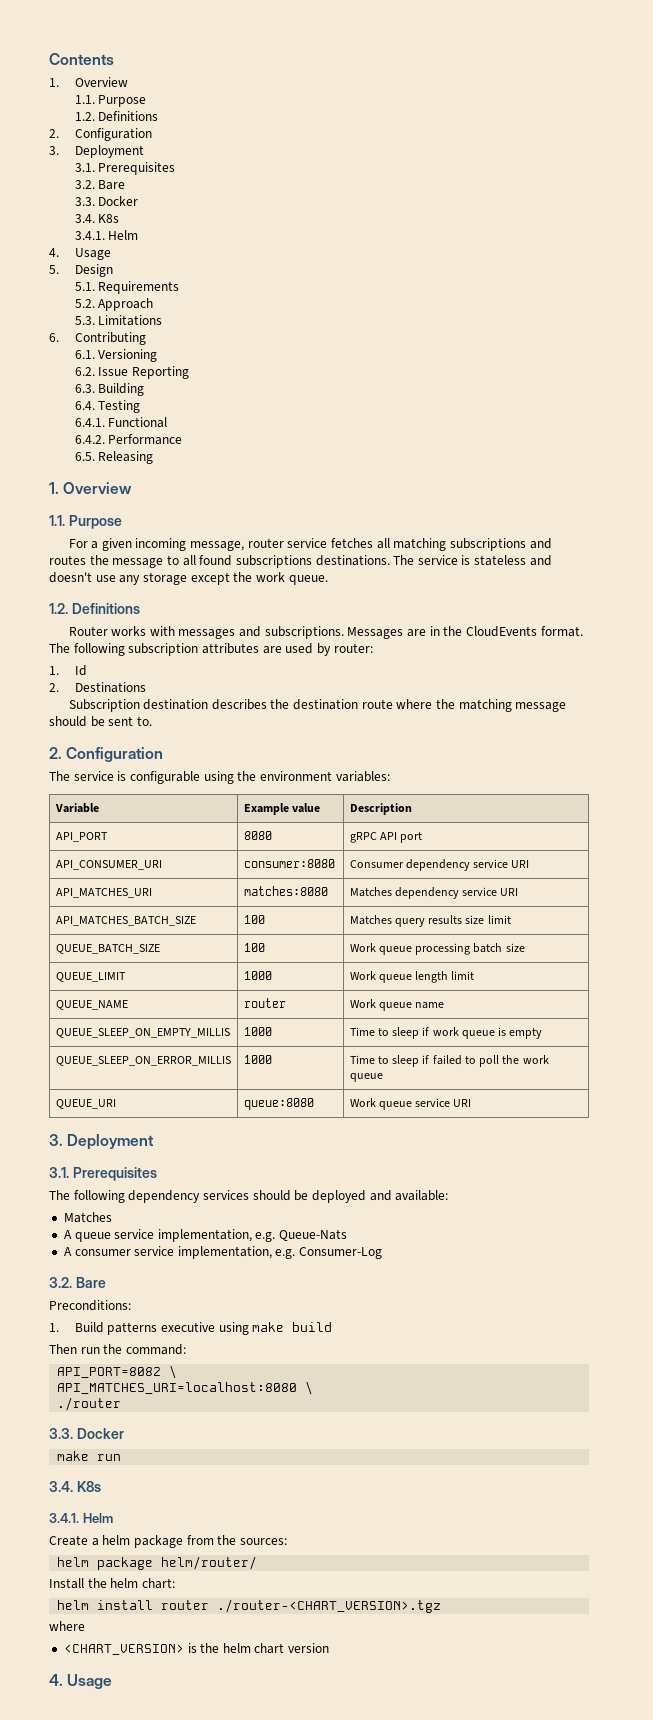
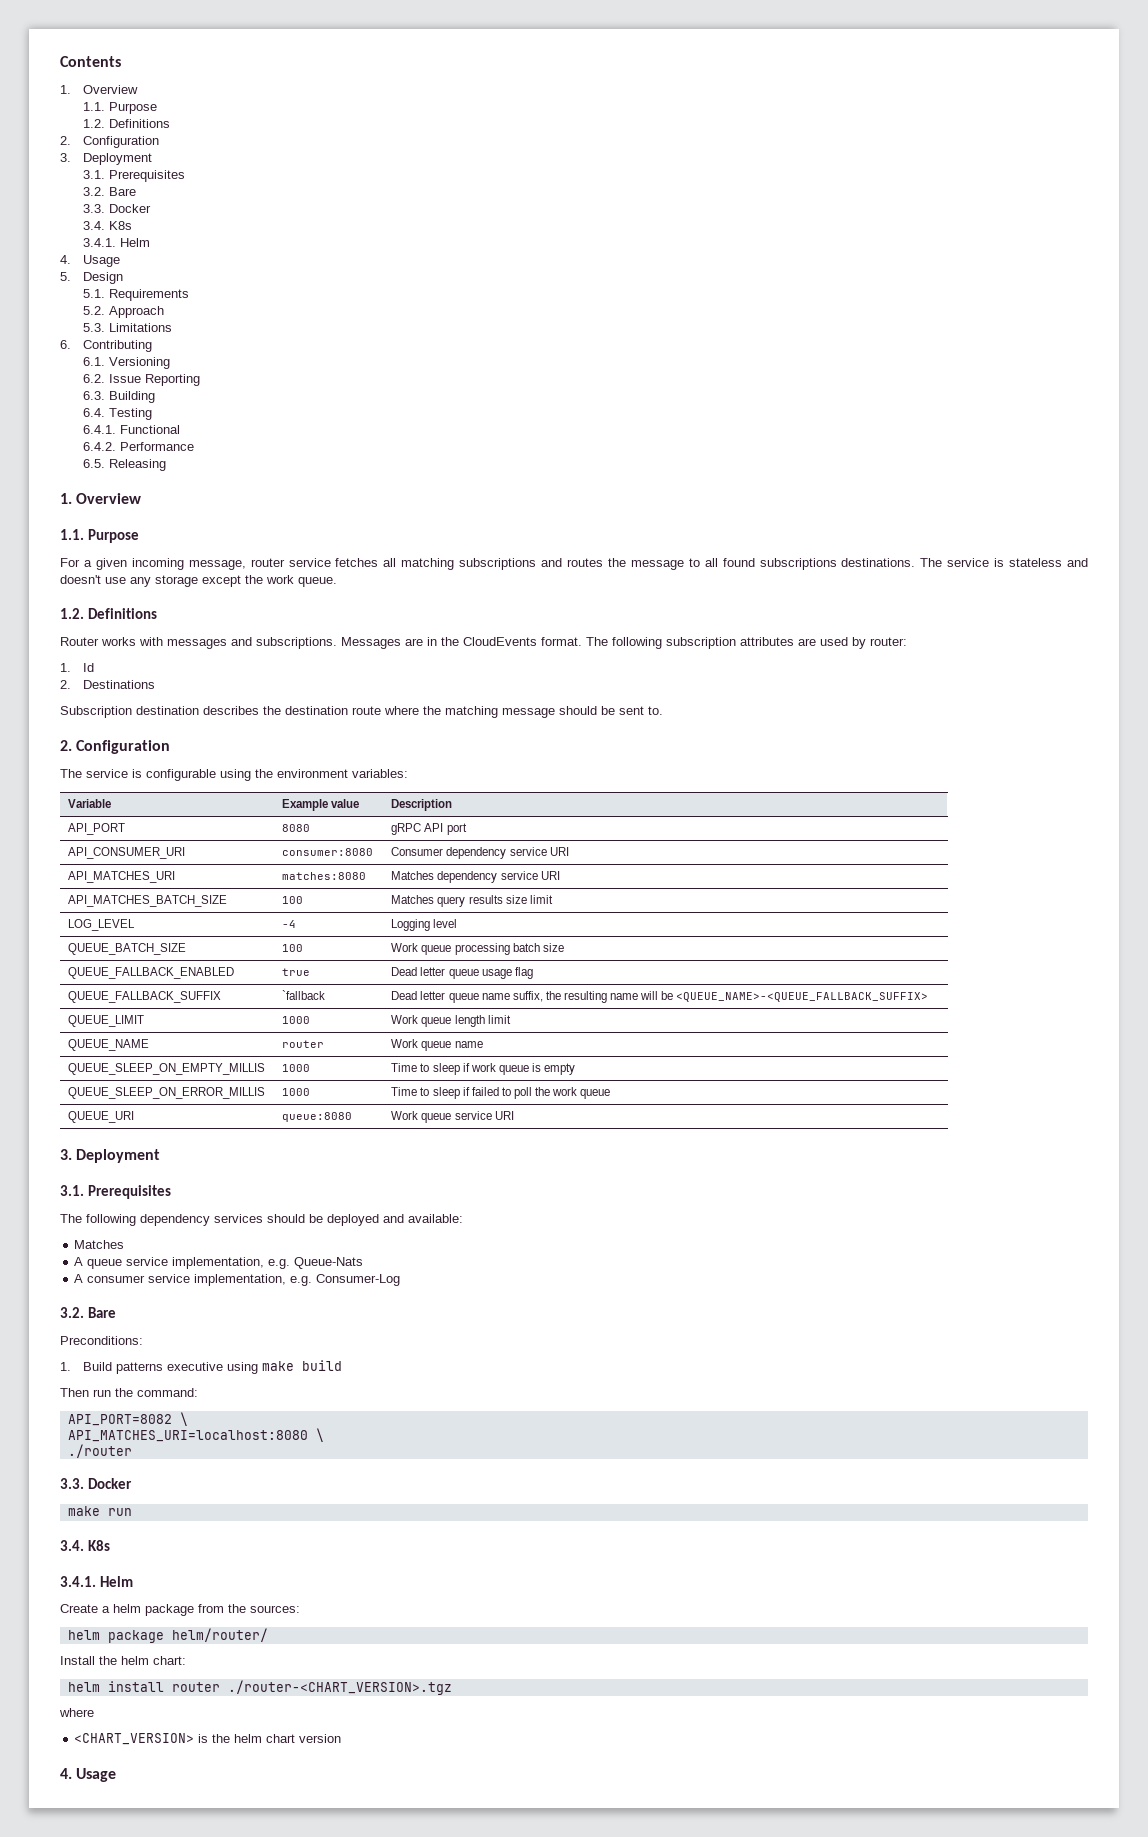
(511, 919) none -> [68,919,136,931] [282,920,297,928] [391,919,458,931] // LOG_LEVEL | -4 | Logging level
(525, 947) none -> [68,967,235,979] [282,968,311,976] [391,967,533,979] [68,991,222,1003] [282,990,326,1000] [391,991,929,1003] // QUEUE_FALLBACK_ENABLED | true | Dead letter queue usage flag // QUEUE_FALLBACK_SUFFIX | `fallback | Dead letter queue name suffix, the resulting name will be <QUEUE_NAME>-<QUEUE_FALLBACK_SUFFIX>

